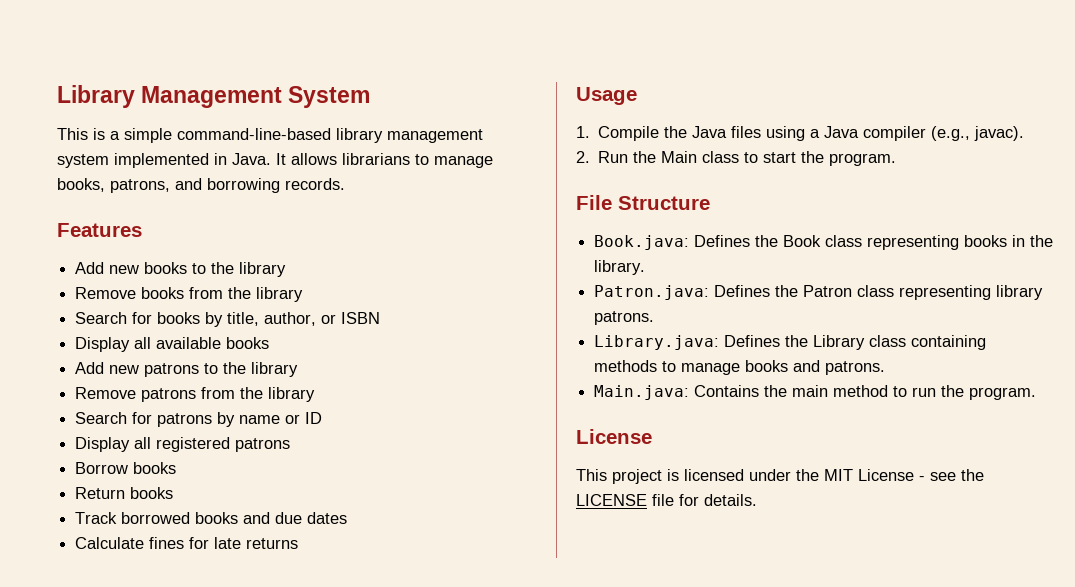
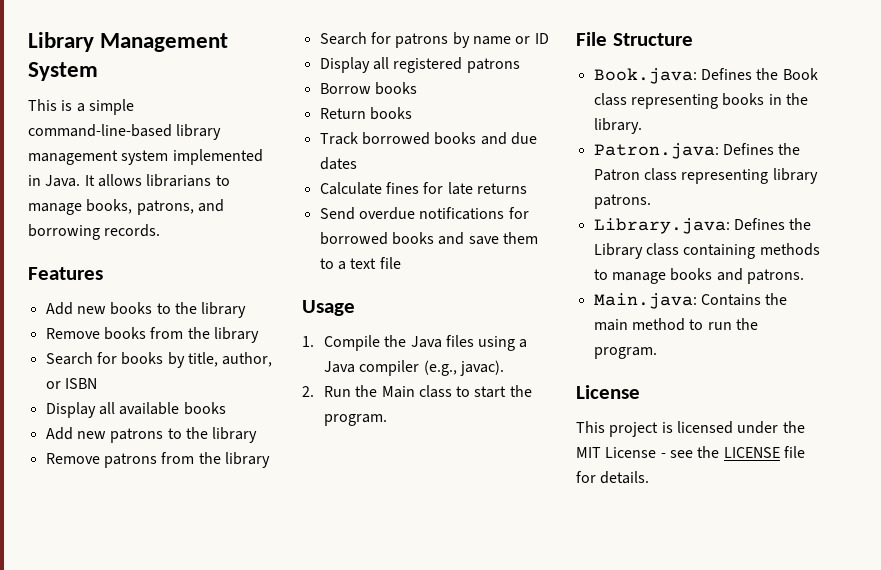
(299, 543) none -> [319,207,529,220] [319,232,538,245] [319,257,401,270] // Send overdue notifications for borrowed books and save them to a text file

